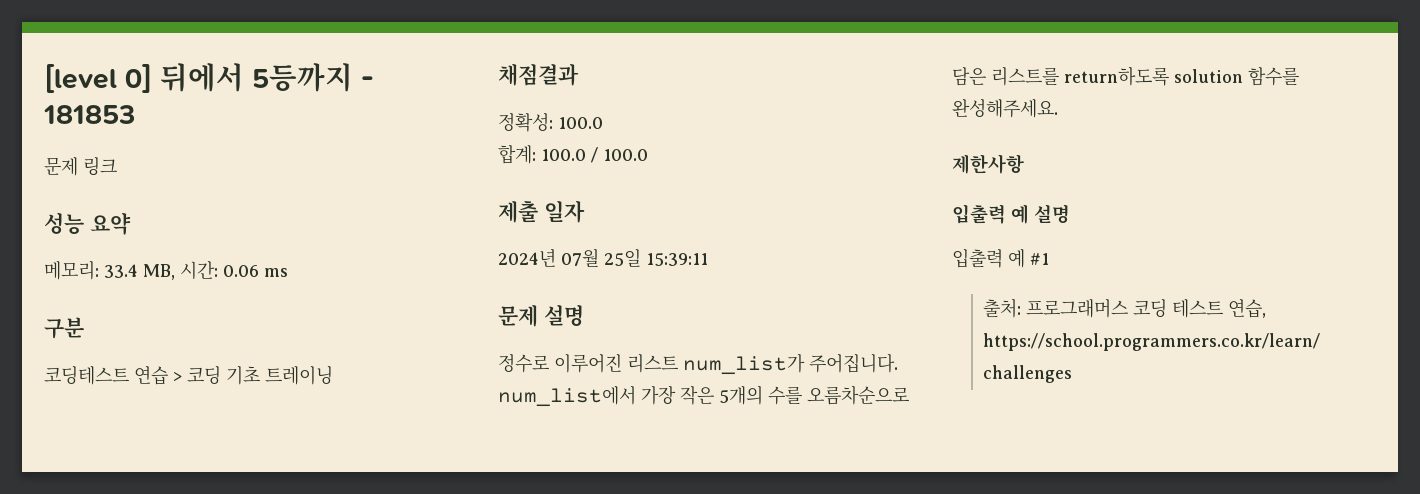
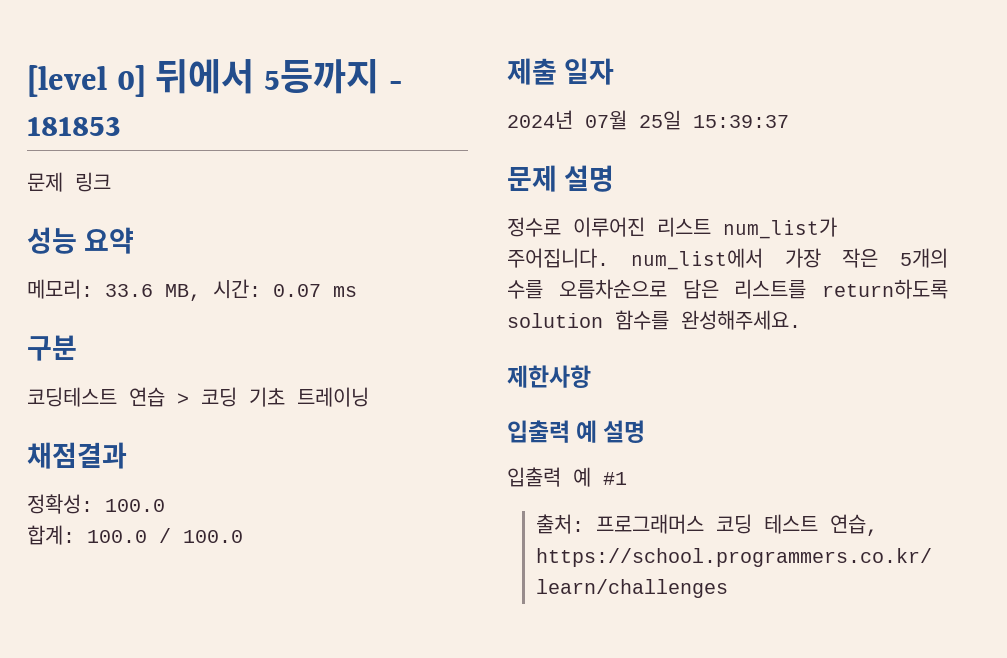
[104,264,138,278] 33.4 -> [105,284,153,297] 33.6
[223,265,259,277] 0.06 -> [273,284,321,297] 0.07
[646,253,708,266] 15:39:11 -> [693,115,789,128] 15:39:37

